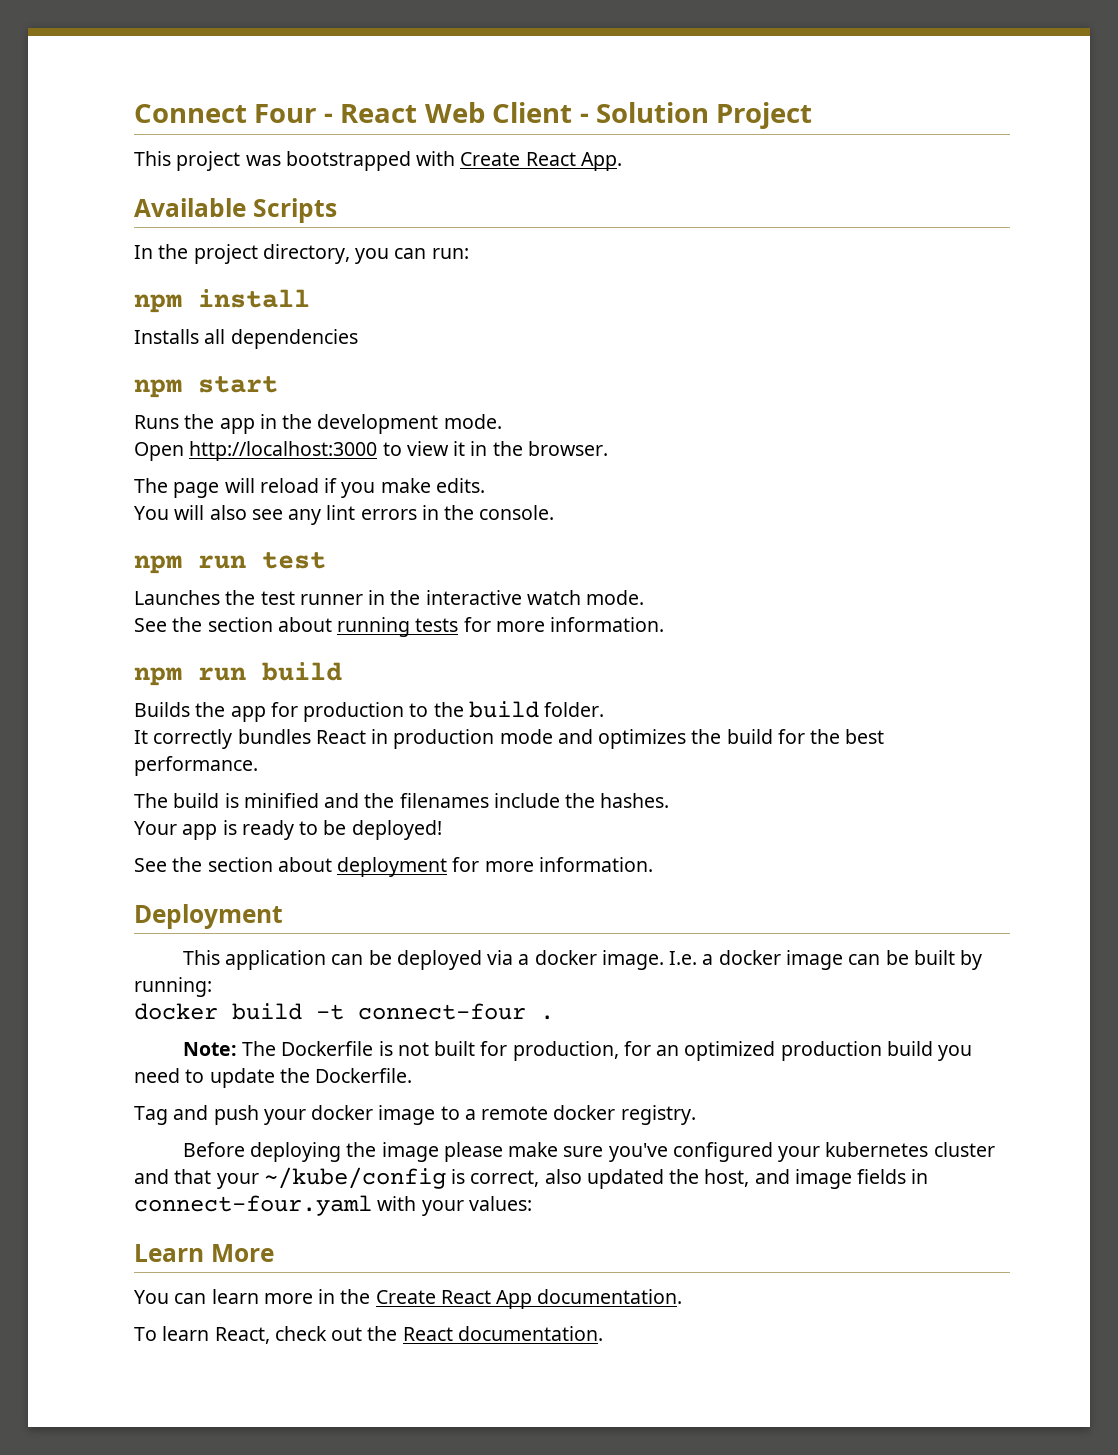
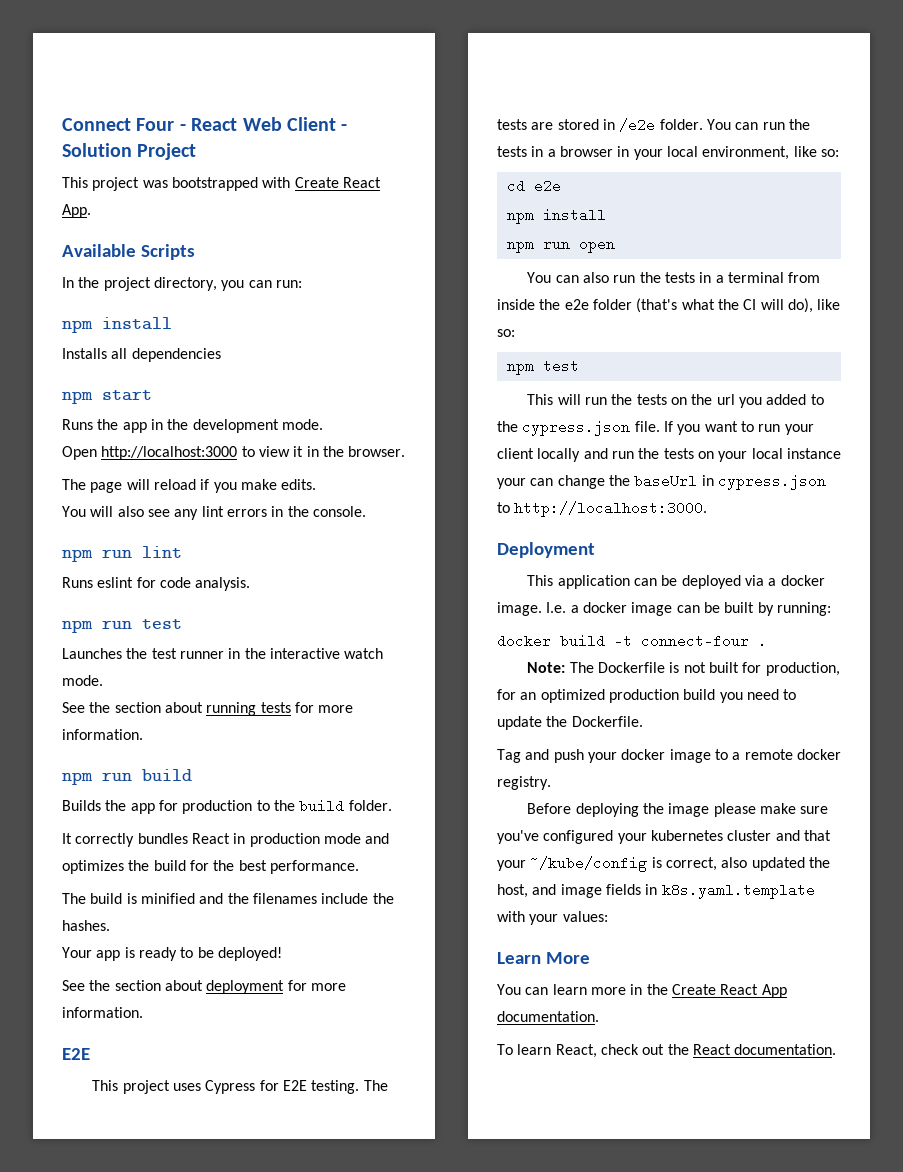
(555, 512) none -> [62,546,182,562] [62,577,251,591] // npm run lint // Runs eslint for code analysis.
(653, 864) none -> [62,1048,90,1060] [92,1080,388,1094] [497,118,810,132] [497,146,839,160] [506,179,561,193] [506,208,606,224] [506,237,615,253] [527,272,821,283] [497,298,841,313] [497,329,515,337] [506,359,579,375] [527,394,824,408] [497,420,814,436] [497,448,841,462] [497,474,826,490] [497,501,708,517] // E2E // This project uses Cypress for E2E testing. The tests are stored in /e2e folder. You can run the tests in a browser in your local environment, like so: // cd e2e // npm install // npm run open // You can also run the tests in a terminal from inside the e2e folder (that's what the CI will do), like so: // npm test // This will run the tests on the url you added to the cypress.json file. If you want to run your client locally and run the tests on your local instance your can change the baseUrl in cypress.json to http://localhost:3000.
[134,1195,372,1216] connect-four.yaml -> [661,883,815,899] k8s.yaml.template

